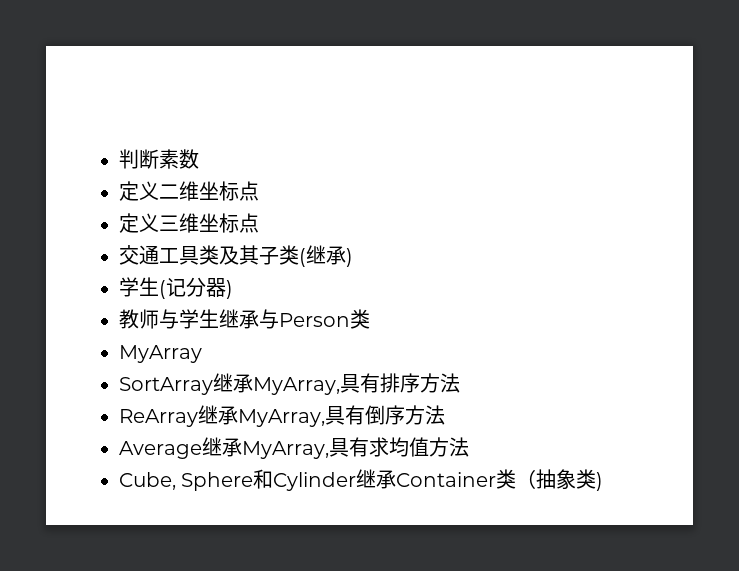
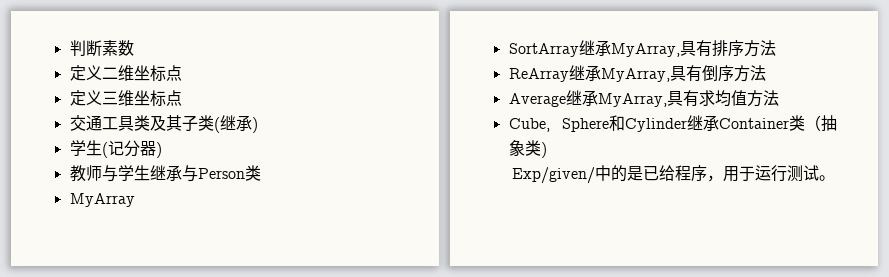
(604, 481) none -> [512,165,836,184] // Exp/given/中的是已给程序，用于运行测试。

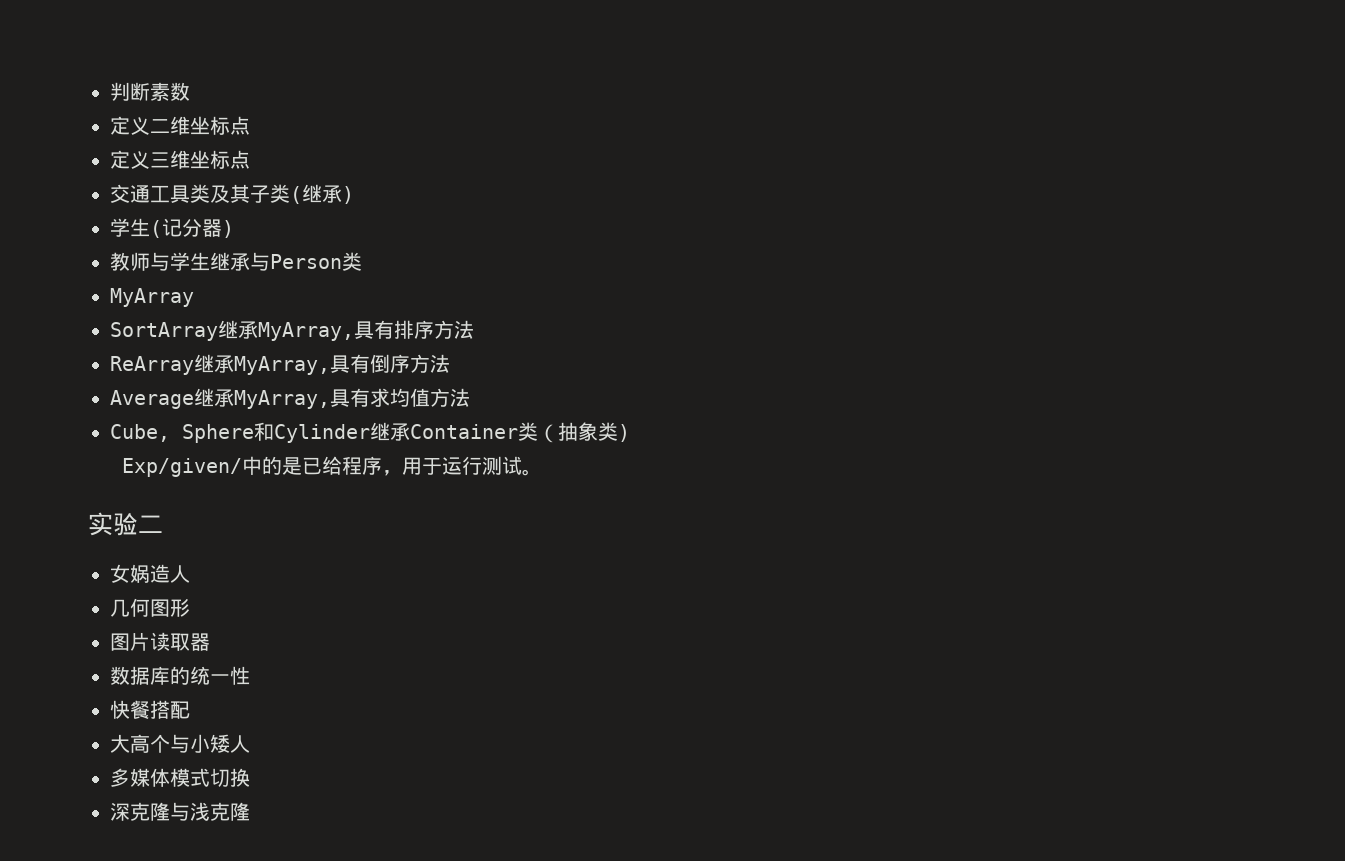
(836, 178) none -> [88,512,163,536] [110,564,190,583] [110,598,190,617] [110,632,210,651] [110,666,250,685] [110,700,190,719] [110,734,250,753] [110,768,250,787] [110,802,250,821] // 实验二 // 女娲造人 // 几何图形 // 图片读取器 // 数据库的统一性 // 快餐搭配 // 大高个与小矮人 // 多媒体模式切换 // 深克隆与浅克隆

